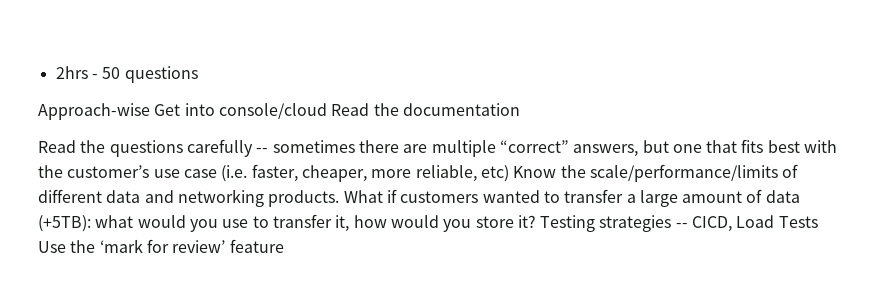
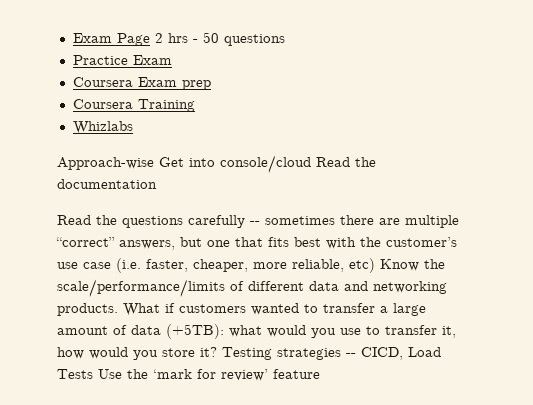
[55,66,88,79] 2hrs -> [72,33,188,46] Exam Page 2 hrs
(198, 74) none -> [72,55,172,65] [72,77,211,90] [72,99,195,112] [72,121,133,134] // Practice Exam // Coursera Exam prep // Coursera Training // Whizlabs

